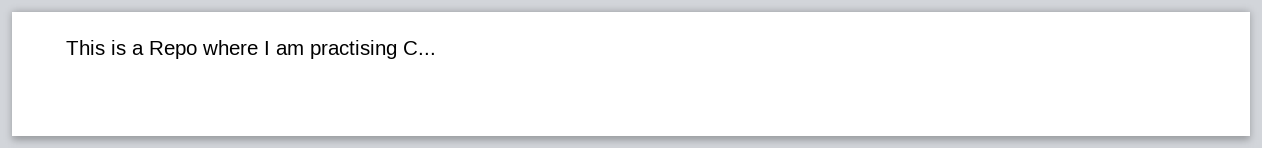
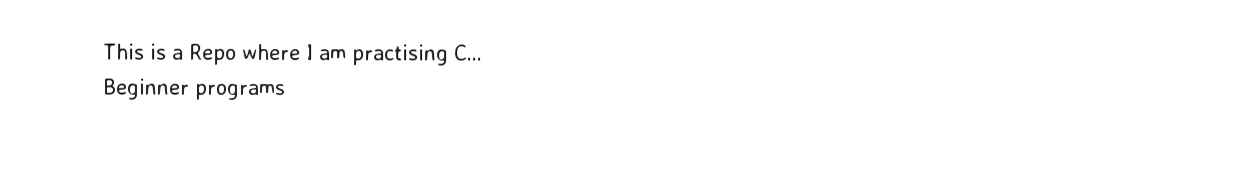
(436, 48) none -> [102,78,286,101] // Beginner programs

